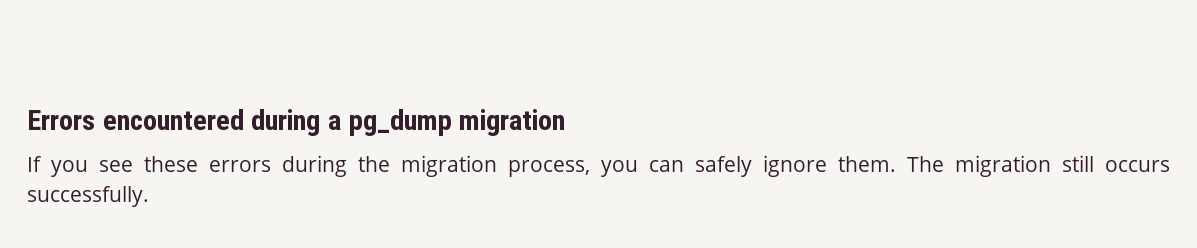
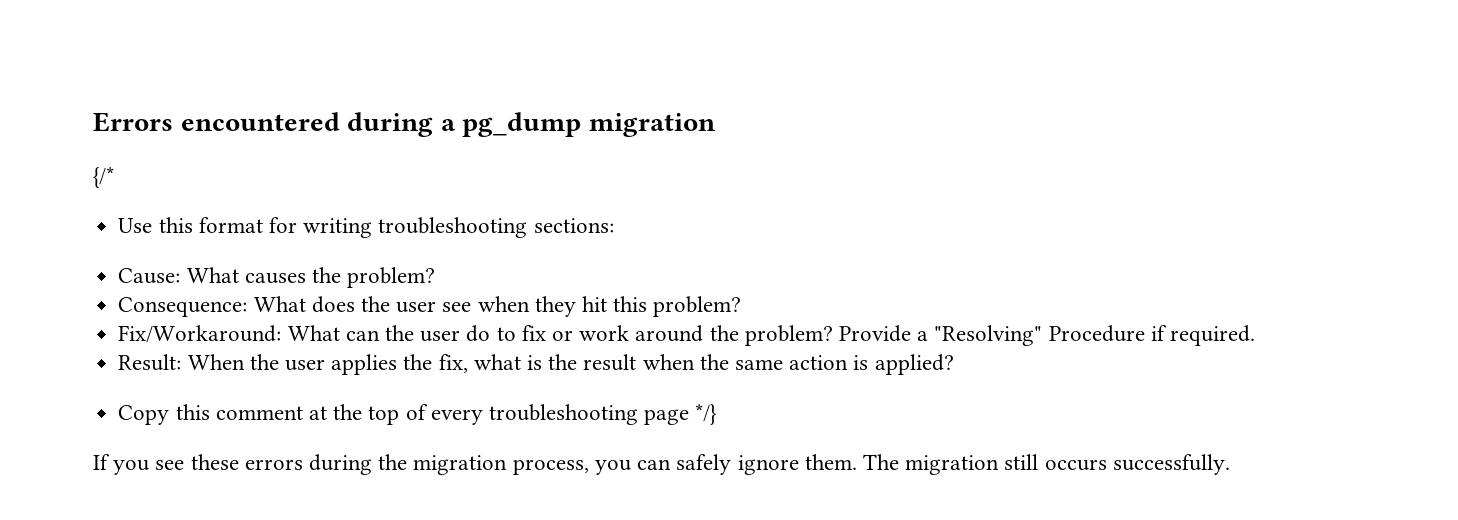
(566, 122) none -> [93,166,114,188] [118,217,614,238] [118,267,436,288] [118,296,742,317] [118,325,1256,346] [118,354,954,375] [118,403,718,425] // {/* // Use this format for writing troubleshooting sections: // Cause: What causes the problem? // Consequence: What does the user see when they hit this problem? // Fix/Workaround: What can the user do to fix or work around the problem? Provide a "Resolving" Procedure if required. // Result: When the user applies the fix, what is the result when the same action is applied? // Copy this comment at the top of every troubleshooting page */}

